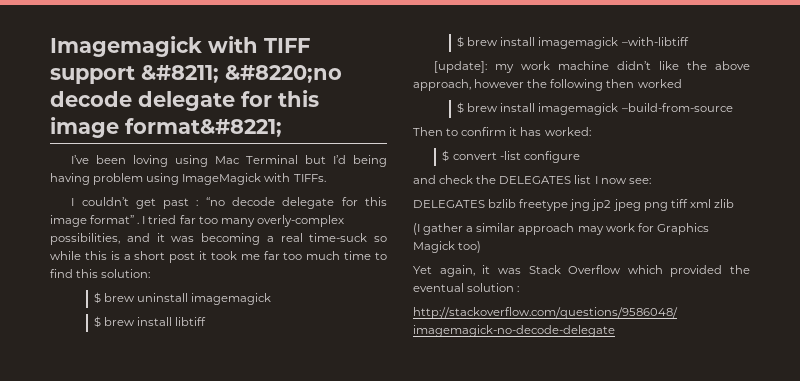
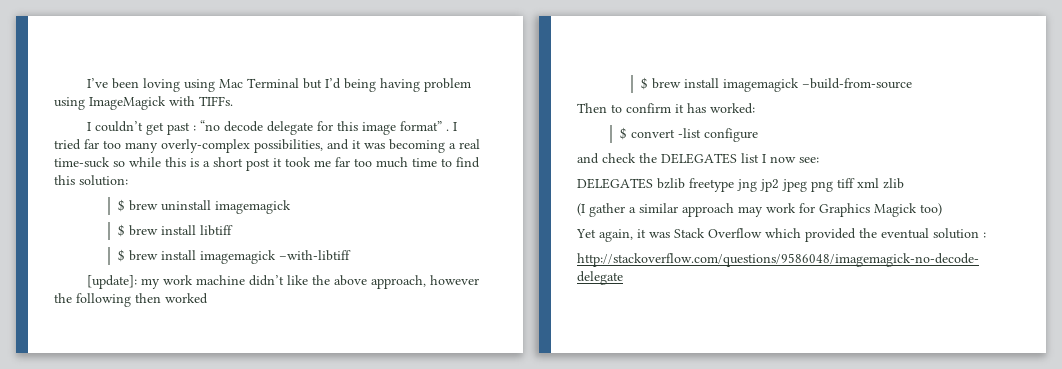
[50,36,310,57] [50,65,342,84] [50,90,319,111] [50,117,282,138] Imagemagick with TIFF support &#8211; &#8220;no decode delegate for this image format&#8221; // -> (86, 83) none

